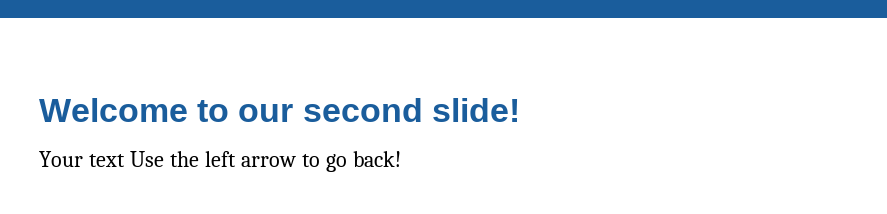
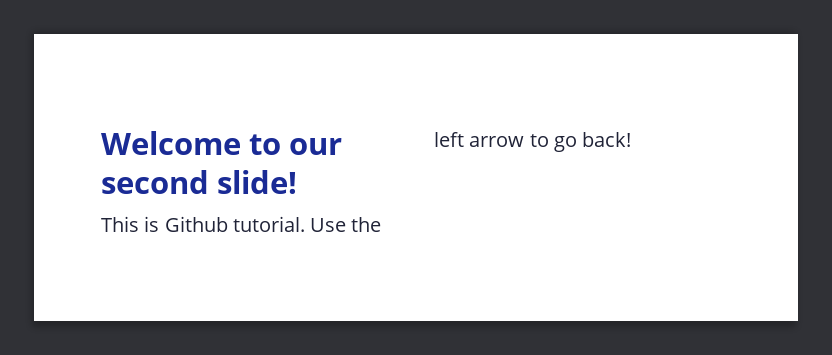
[39,151,125,167] Your text -> [101,216,305,232] This is Github tutorial.

